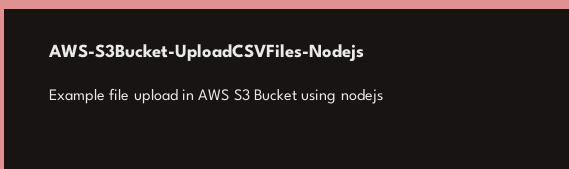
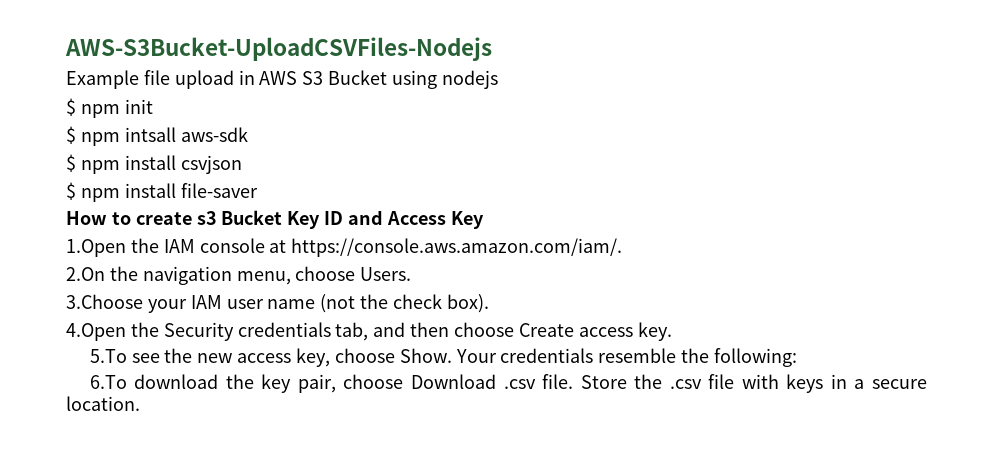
(383, 96) none -> [66,98,153,118] [66,126,248,146] [66,154,242,174] [66,182,258,202] [66,210,484,229] [66,238,623,257] [66,266,412,285] [66,294,489,313] [66,322,672,341] [89,348,797,367] [89,374,927,393] [66,396,140,411] // $ npm init // $ npm intsall aws-sdk // $ npm install csvjson // $ npm install file-saver // How to create s3 Bucket Key ID and Access Key // 1.Open the IAM console at https://console.aws.amazon.com/iam/. // 2.On the navigation menu, choose Users. // 3.Choose your IAM user name (not the check box). // 4.Open the Security credentials tab, and then choose Create access key. // 5.To see the new access key, choose Show. Your credentials resemble the following: // 6.To download the key pair, choose Download .csv file. Store the .csv file with keys in a secure location.

